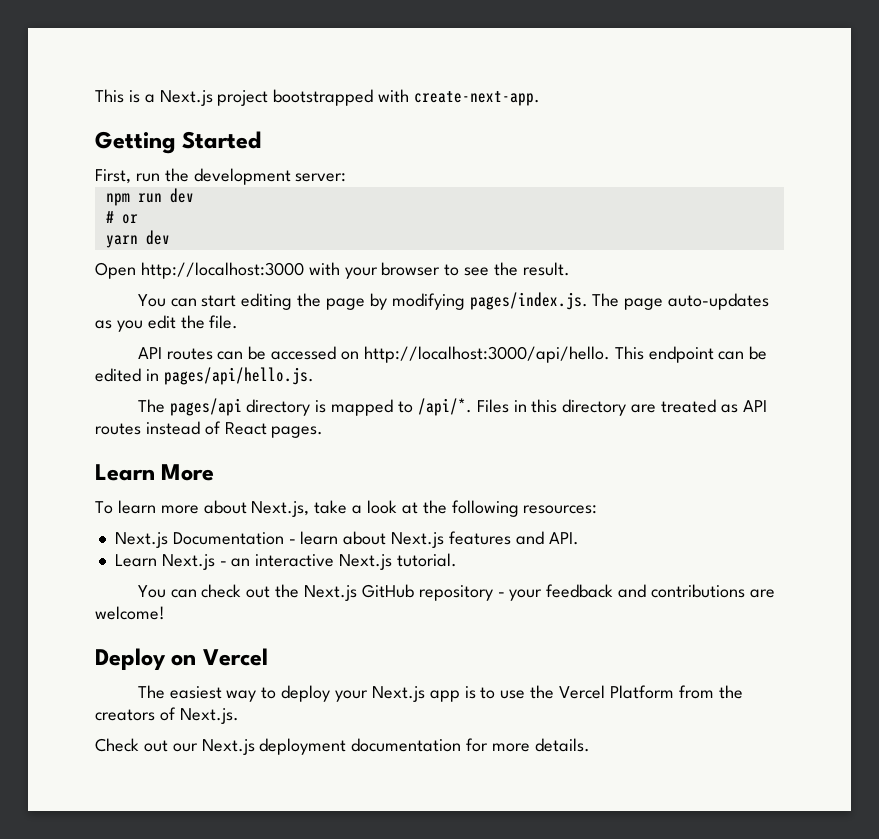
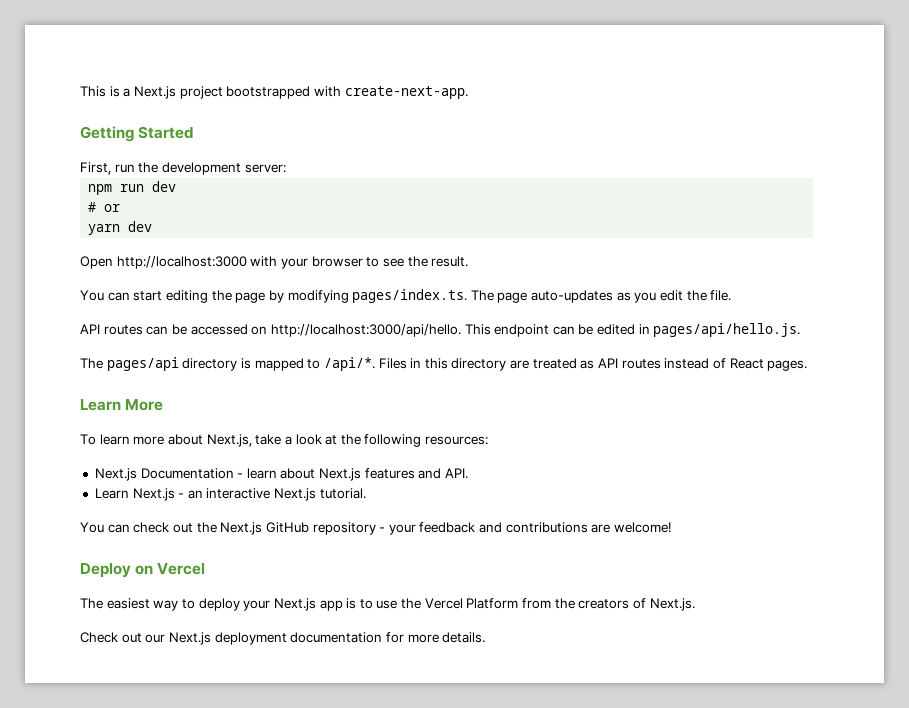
[469,292,588,310] pages/index.js. -> [352,289,468,303] pages/index.ts.

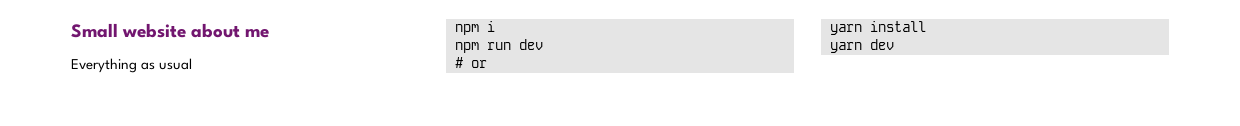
[80,86,468,99] [80,126,194,142] [80,162,286,175] This is a Next.js project bootstrapped with create-next-app. // Getting Started // First, run the development server: -> [71,23,270,38] [71,58,193,73] [455,21,495,35] Small website about me // Everything as usual // npm i
(121, 208) none -> [830,21,926,35] // yarn install
[80,256,469,269] [80,289,732,303] [80,323,801,337] [80,357,808,371] [80,399,164,411] [80,434,489,447] [94,468,469,481] [94,488,366,501] [80,522,672,535] [80,563,206,578] [80,598,695,611] [80,632,486,645] // Open http://localhost:3000 with your browser to see the result. // You can start editing the page by modifying pages/index.ts. The page auto-updates as you edit the file. // API routes can be accessed on http://localhost:3000/api/hello. This endpoint can be edited in pages/api/hello.js. // The pages/api directory is mapped to /api/*. Files in this directory are treated as API routes instead of React pages. // Learn More // To learn more about Next.js, take a look at the following resources: // Next.js Documentation - learn about Next.js features and API. // Learn Next.js - an interactive Next.js tutorial. // You can check out the Next.js GitHub repository - your feedback and contributions are welcome! // Deploy on Vercel // The easiest way to deploy your Next.js app is to use the Vercel Platform from the creators of Next.js. // Check out our Next.js deployment documentation for more details. -> (894, 44) none

